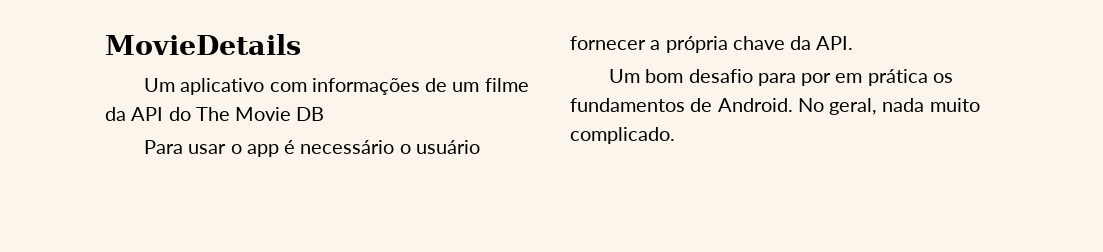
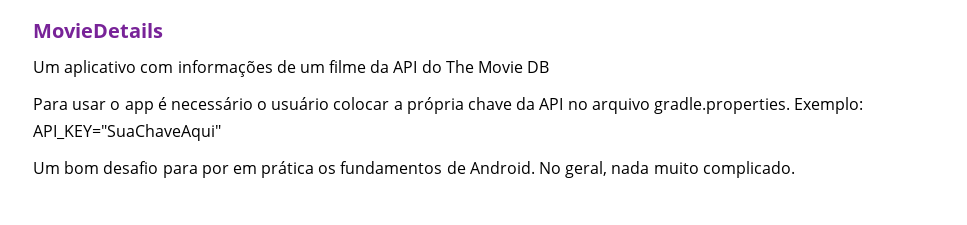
[570,36,646,50] fornecer -> [333,97,390,110] colocar
[816,36,854,50] API. -> [539,97,864,114] [33,124,221,141] API no arquivo gradle.properties. Exemplo: API_KEY="SuaChaveAqui"

